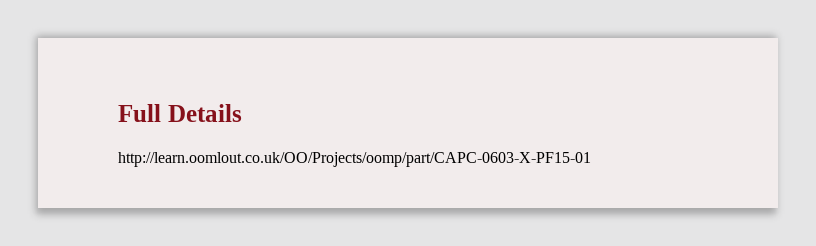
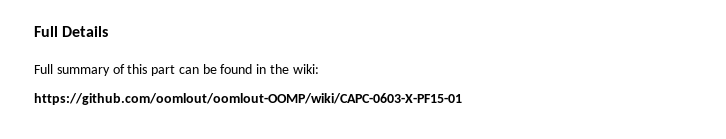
[118,152,591,167] http://learn.oomlout.co.uk/OO/Projects/oomp/part/CAPC-0603-X-PF15-01 -> [34,64,319,76] [34,93,462,105] Full summary of this part can be found in the wiki: // https://github.com/oomlout/oomlout-OOMP/wiki/CAPC-0603-X-PF15-01

